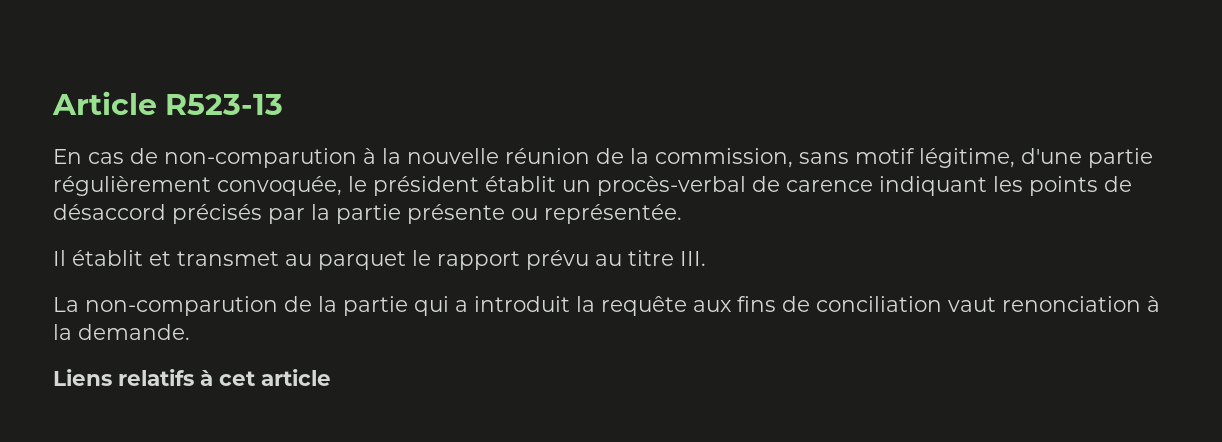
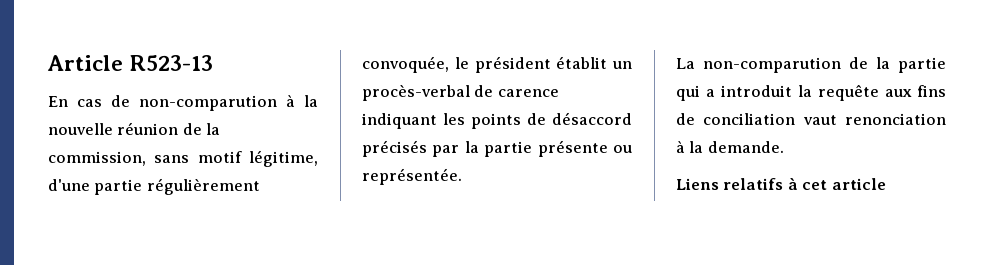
[53,250,706,270] // Il établit et transmet au parquet le rapport prévu au titre III. -> (462, 176) none

